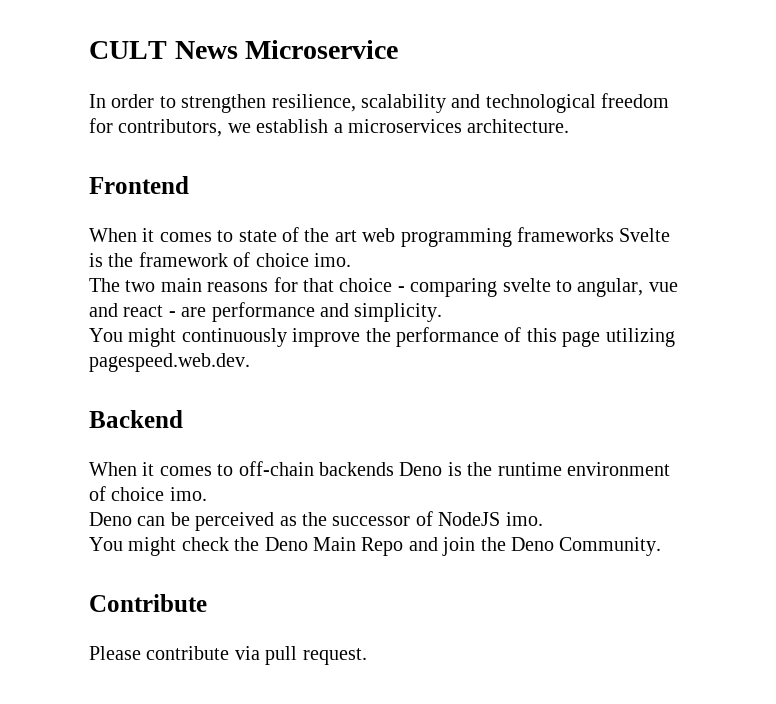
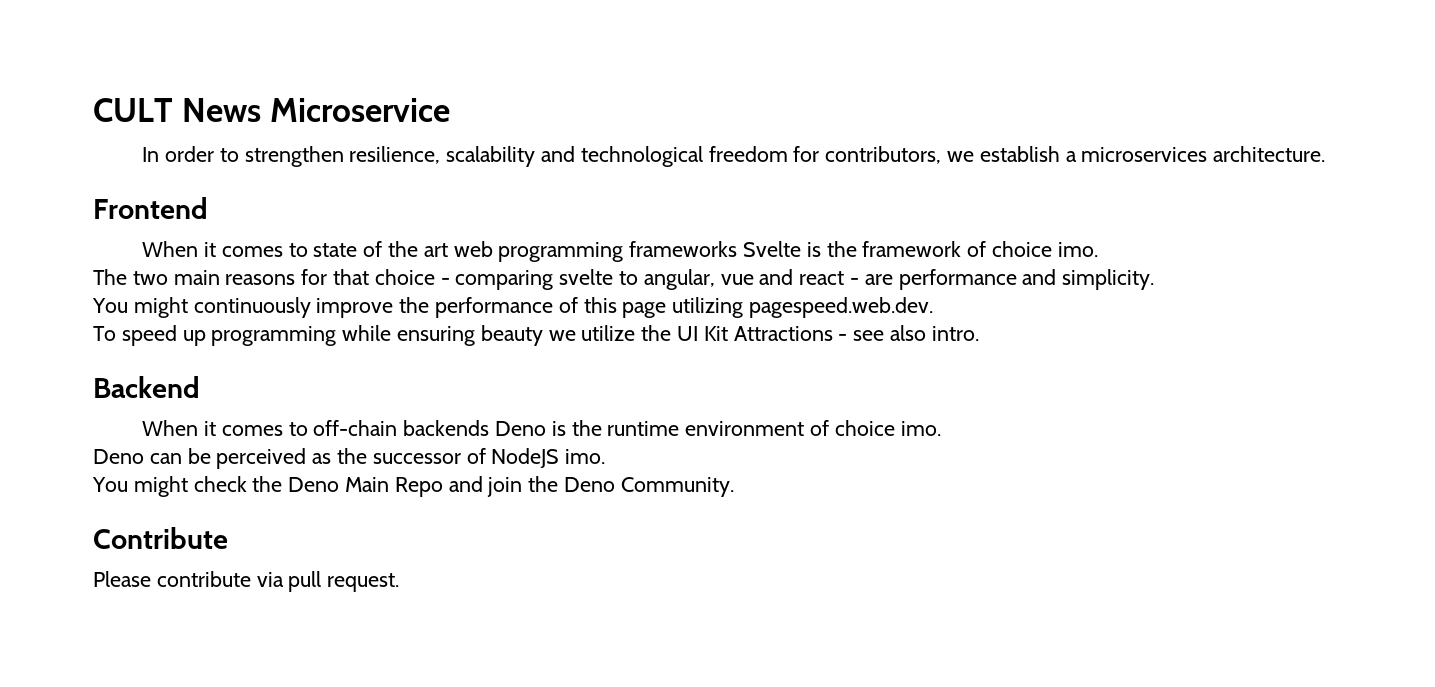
(250, 362) none -> [93,325,979,346] // To speed up programming while ensuring beauty we utilize the UI Kit Attractions - see also intro.

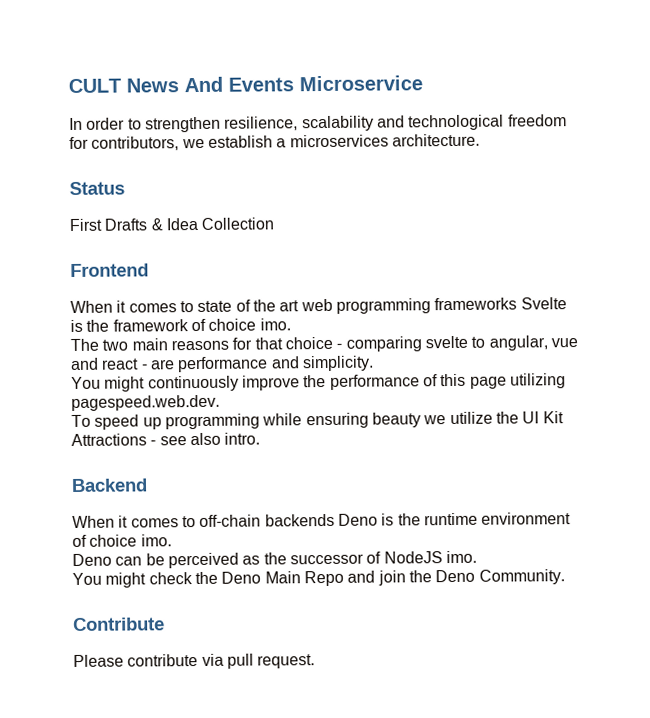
(262, 110) none -> [184,76,294,93] And Events
(1326, 154) none -> [69,181,125,196] [69,217,275,231] // Status // First Drafts & Idea Collection

